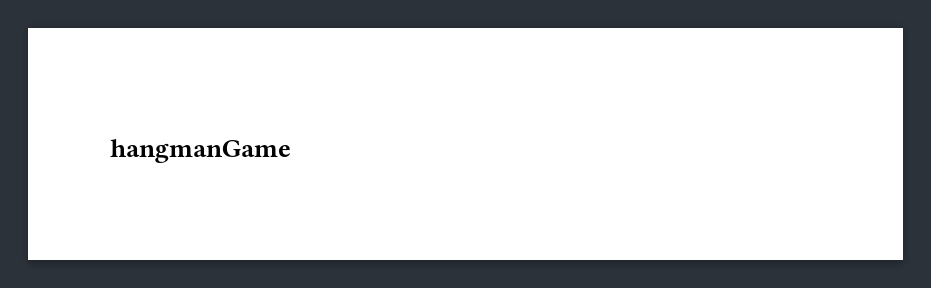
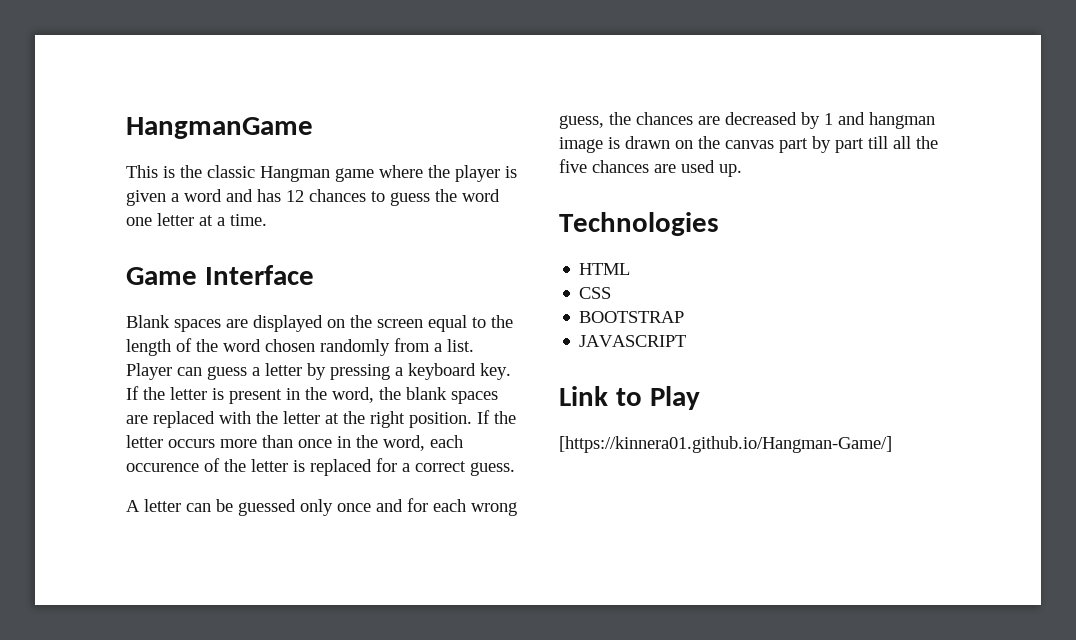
[110,139,291,163] hangmanGame -> [126,117,313,139] [126,165,517,182] [126,189,500,206] [126,213,267,226] [126,265,314,285] [126,315,513,332] [126,338,474,356] [126,363,511,380] [126,386,498,404] [126,410,516,428] [126,435,463,451] [126,458,515,476] [126,498,517,516] [559,112,935,129] [559,136,938,153] [559,159,742,177] [559,212,719,236] [579,263,631,275] [579,287,612,299] [579,311,685,323] [579,335,687,347] [559,386,700,410] [559,436,892,453] HangmanGame // This is the classic Hangman game where the player is given a word and has 12 chances to guess the word one letter at a time. // Game Interface // Blank spaces are displayed on the screen equal to the length of the word chosen randomly from a list. Player can guess a letter by pressing a keyboard key. If the letter is present in the word, the blank spaces are replaced with the letter at the right position. If the letter occurs more than once in the word, each occurence of the letter is replaced for a correct guess. // A letter can be guessed only once and for each wrong guess, the chances are decreased by 1 and hangman image is drawn on the canvas part by part till all the five chances are used up. // Technologies // HTML // CSS // BOOTSTRAP // JAVASCRIPT // Link to Play // [https://kinnera01.github.io/Hangman-Game/]

